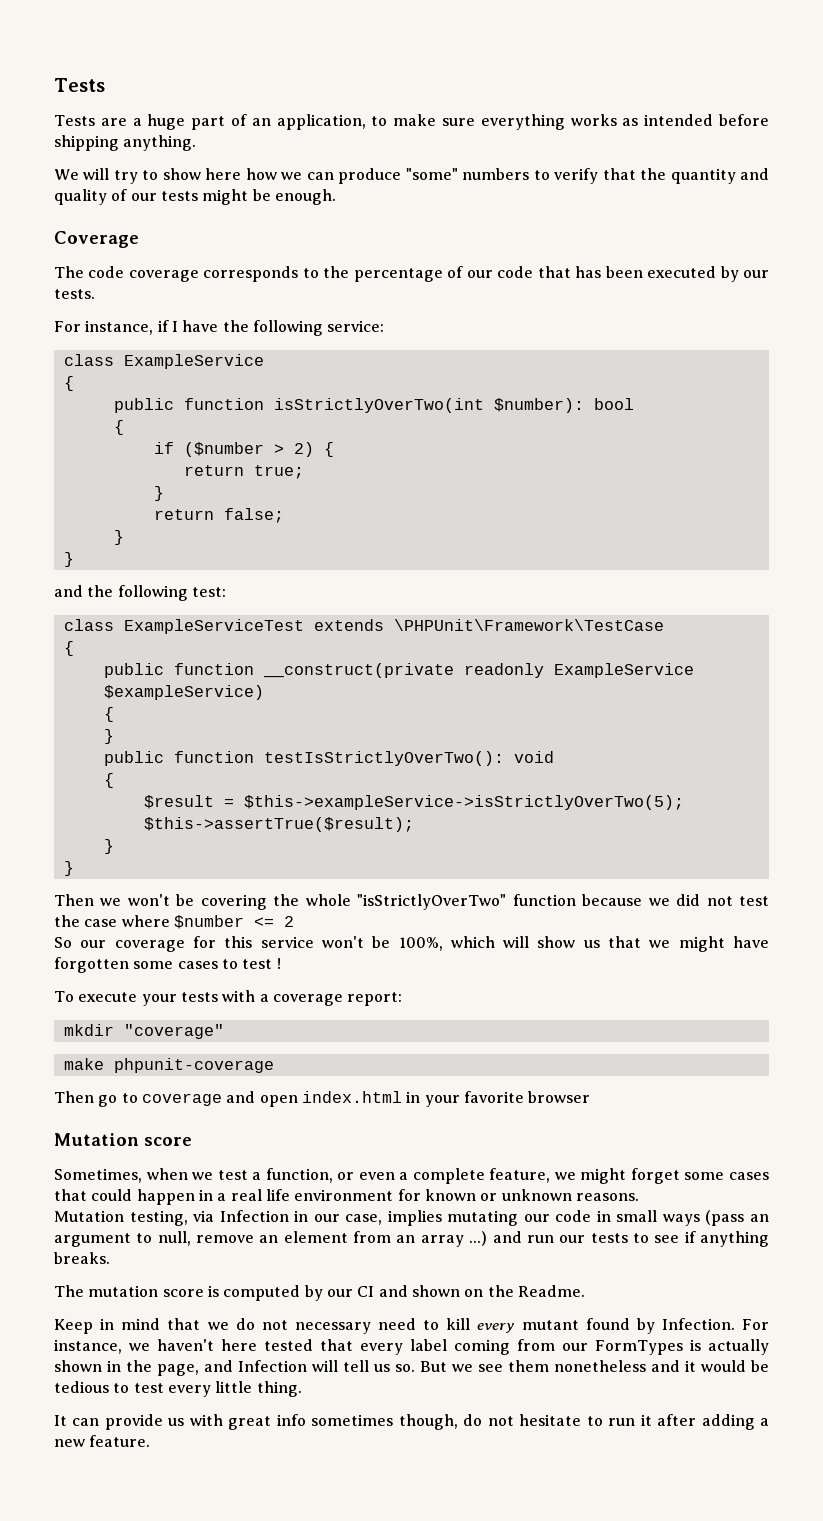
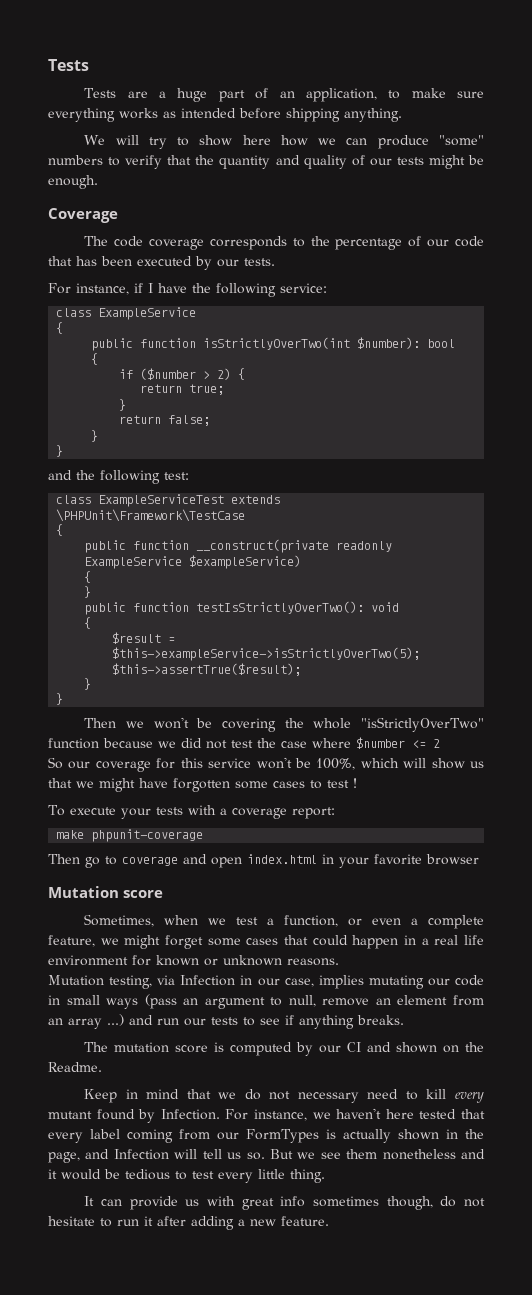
[63,1024,224,1039] // mkdir "coverage" -> (335, 813) none

